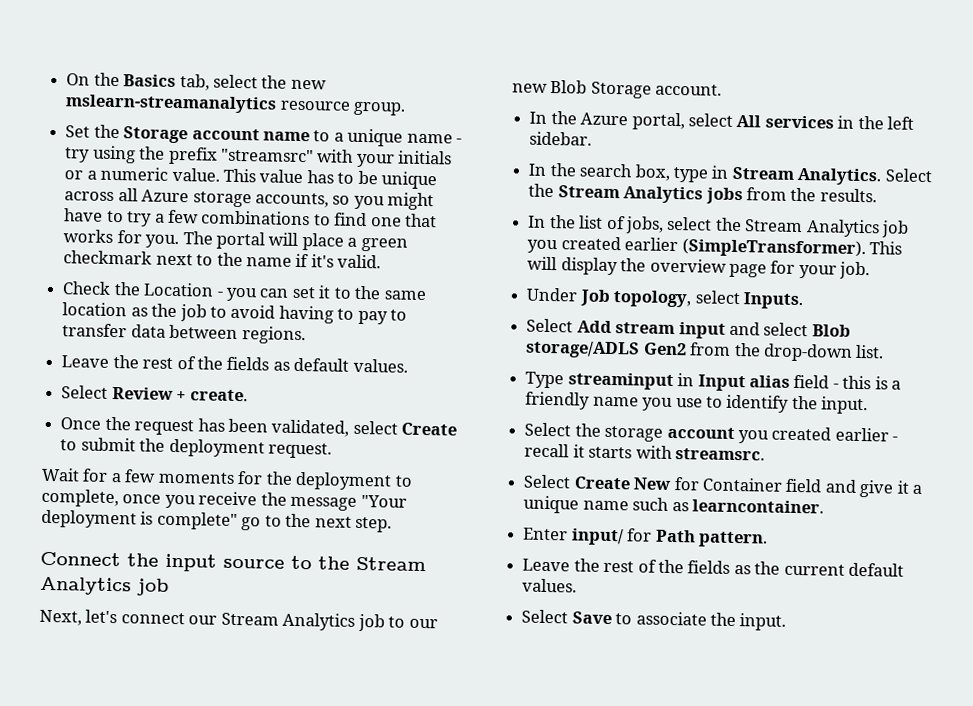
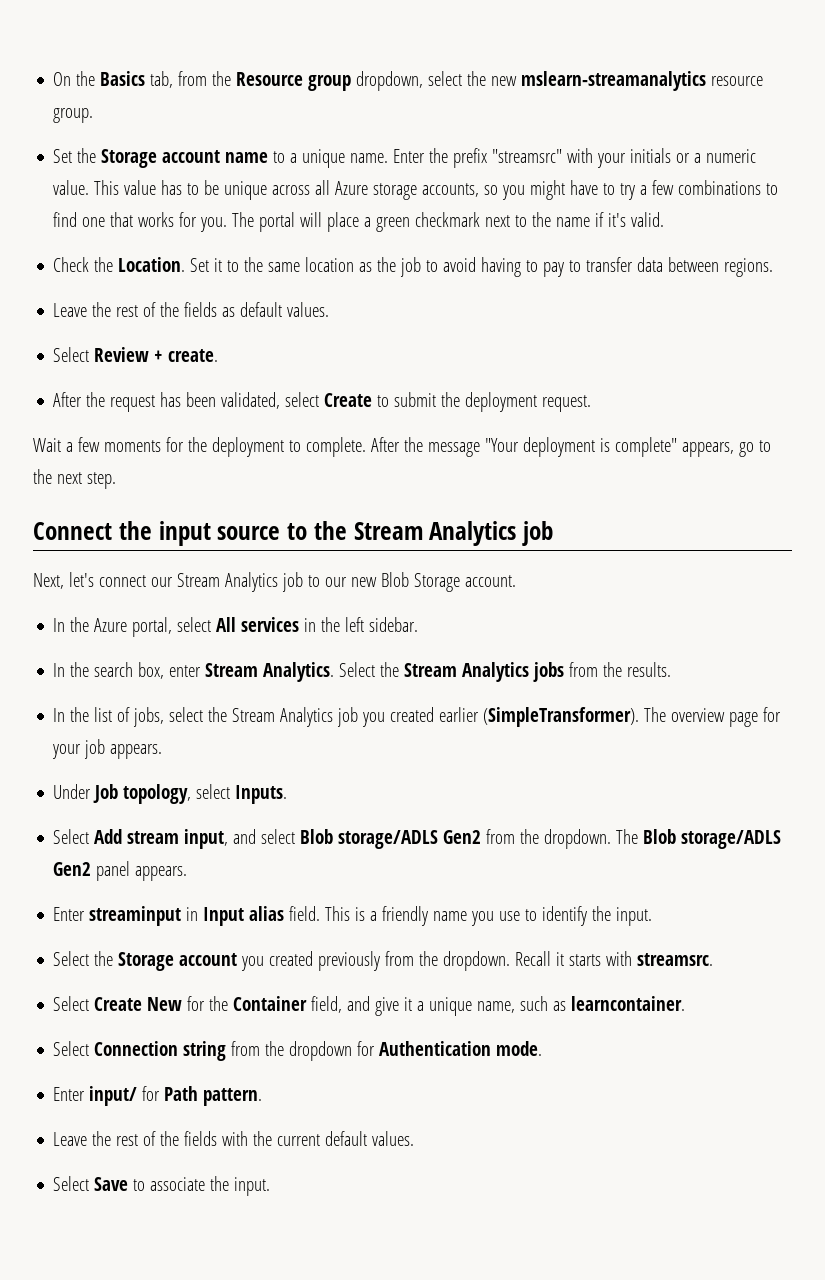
(210, 82) none -> [178,71,424,91] from the Resource group dropdown,
[406,133,463,144] [65,145,136,164] name - try using -> [350,149,426,163] name. Enter
[143,282,316,302] Location - you can set -> [118,257,210,272] Location. Set
[60,417,102,430] Once -> [53,392,83,407] After
[82,468,109,482] for -> (61, 445) none
[41,488,258,509] complete, once you receive -> [305,437,400,457] complete. After
(238, 521) none -> [681,442,734,457] appears,
[672,165,730,183] type in -> [169,665,202,677] enter
[868,241,902,255] [527,256,647,276] This will display the -> [644,707,667,722] The
[839,261,871,280] job. -> [84,739,163,759] job appears.
[678,322,726,339] input -> [184,829,229,849] input,
[762,343,885,362] [525,371,565,389] drop-down list. // Type -> [544,829,782,849] [53,861,188,881] [53,907,86,921] dropdown. The Blob storage/ADLS Gen2 panel appears. // Enter
[793,374,872,390] field - this -> [289,906,351,921] field. This
[604,425,664,442] storage -> [118,952,175,971] Storage
[834,427,899,442] [524,443,570,458] earlier - recall -> [318,951,552,971] previously from the dropdown. Recall
[701,477,823,493] Container field -> [209,996,343,1013] the Container field,
[582,500,629,511] name -> [477,1001,516,1013] name,
(824, 506) none -> [53,1041,543,1061] // Select Connection string from the dropdown for Authentication mode.
[733,564,751,575] as -> [222,1131,249,1146] with

